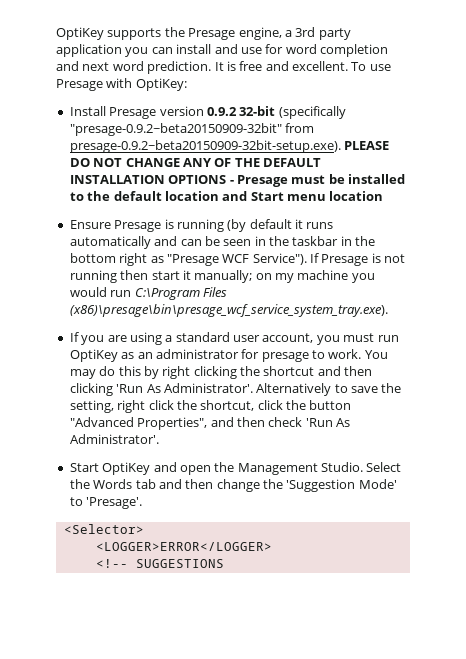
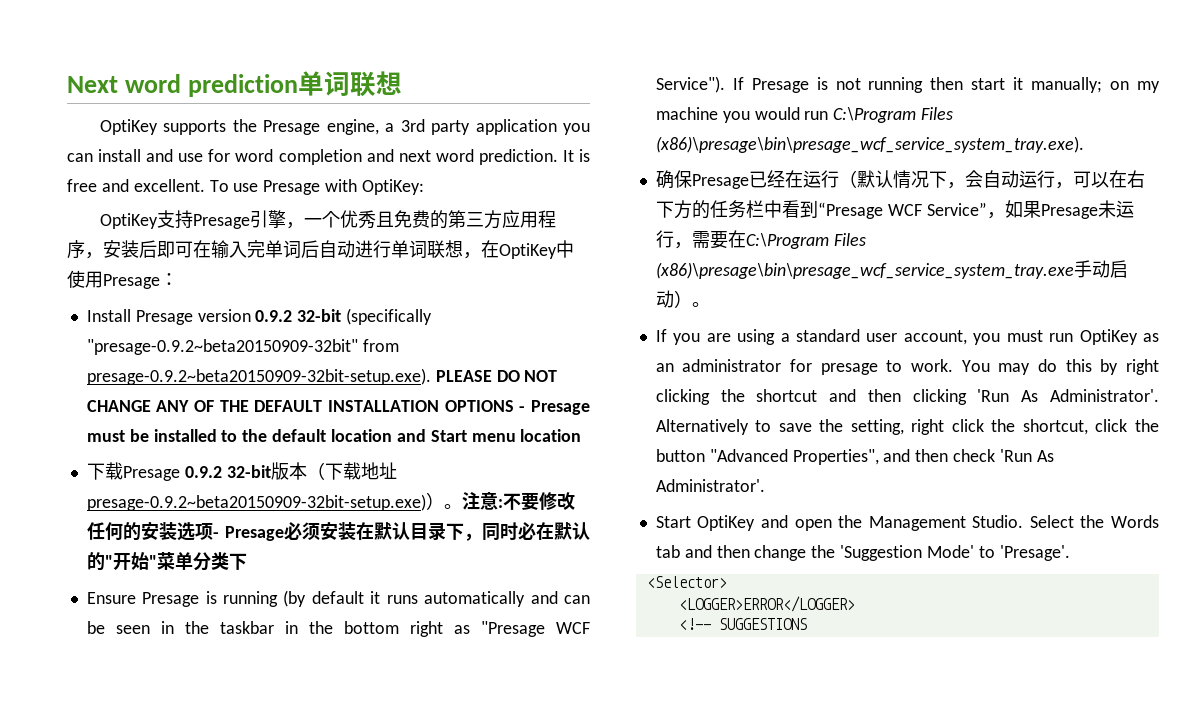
(56, 33) none -> [67,71,402,97] Next word prediction单词联想 //
(187, 84) none -> [99,210,556,229] [67,240,574,259] [67,270,178,289] // OptiKey支持Presage引擎，一个优秀且免费的第三方应用程序，安装后即可在输入完单词后自动进行单词联想，在OptiKey中使用Presage：
(384, 196) none -> [86,462,397,481] [86,492,575,511] [86,522,590,541] [86,552,247,571] // 下载Presage 0.9.2 32-bit版本（下载地址presage-0.9.2~beta20150909-32bit-setup.exe)）。注意:不要修改任何的安装选项- Presage必须安装在默认目录下，同时必在默认的"开始"菜单分类下
(388, 310) none -> [655,170,1145,189] [655,200,1134,219] [655,230,866,249] [655,260,1128,279] [655,290,710,308] // 确保Presage已经在运行（默认情况下，会自动运行，可以在右下方的任务栏中看到“Presage WCF Service”，如果Presage未运行，需要在C:\Program Files (x86)\presage\bin\presage_wcf_service_system_tray.exe手动启动）。

